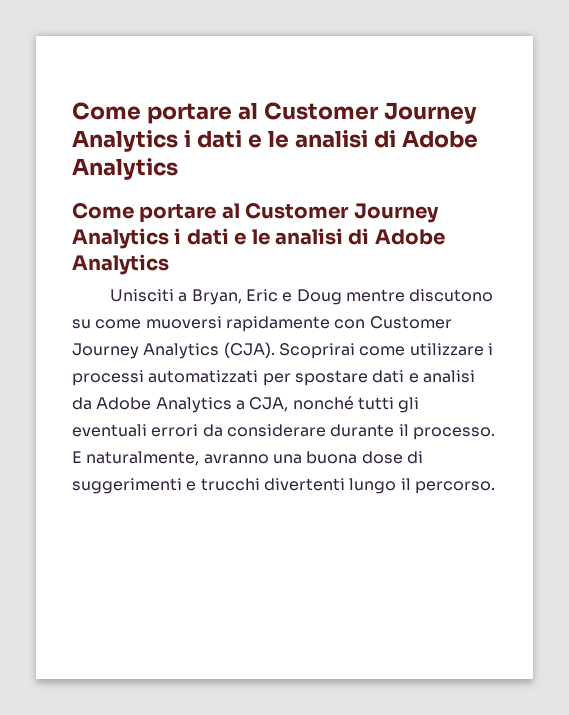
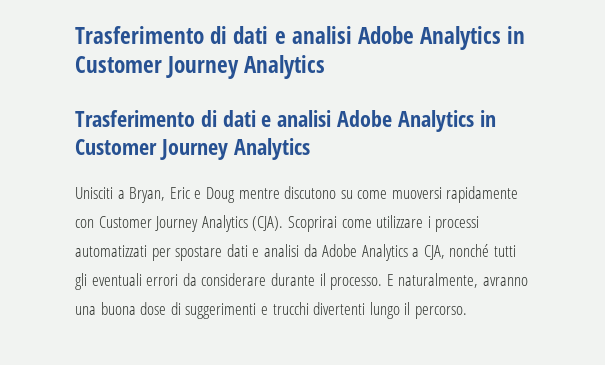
[72,102,477,124] [72,130,478,152] [72,158,178,180] [72,202,439,223] [72,228,445,249] [72,254,169,275] Come portare al Customer Journey Analytics i dati e le analisi di Adobe Analytics // Come portare al Customer Journey Analytics i dati e le analisi di Adobe Analytics -> [75,26,526,50] [75,55,326,79] [75,110,496,132] [75,138,310,160] Trasferimento di dati e analisi Adobe Analytics in Customer Journey Analytics // Trasferimento di dati e analisi Adobe Analytics in Customer Journey Analytics

